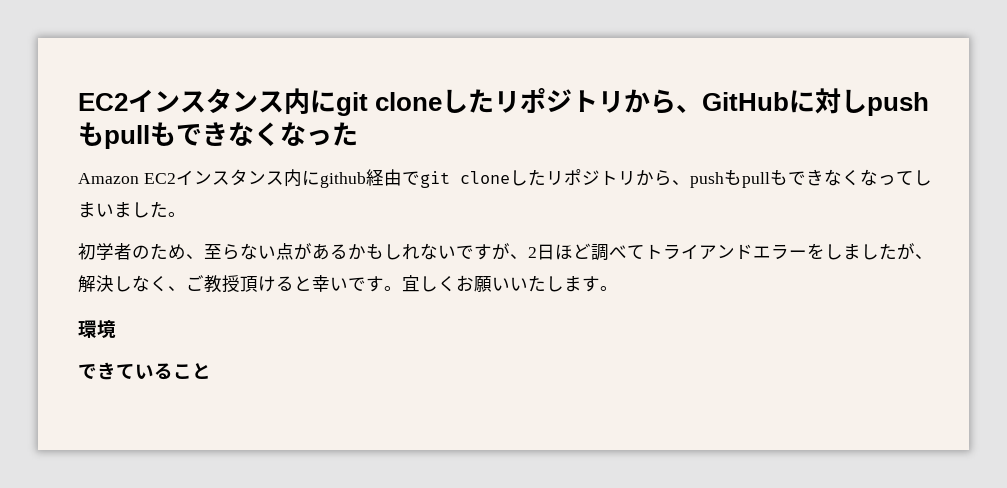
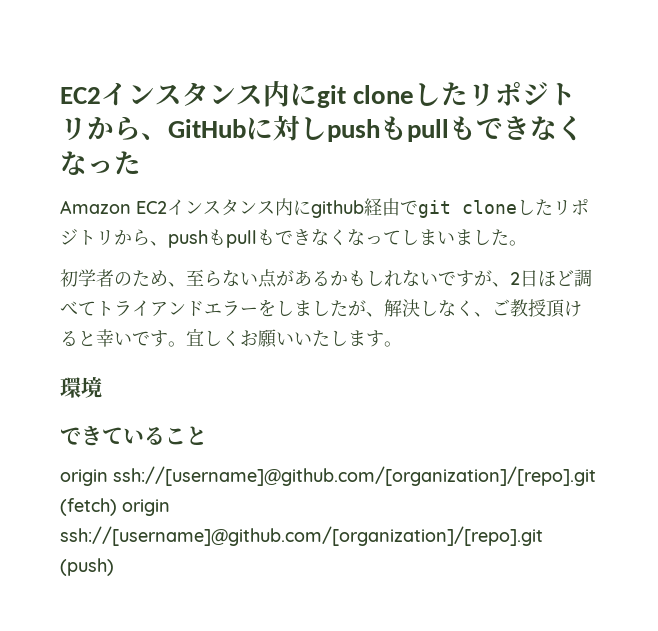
(211, 371) none -> [60,466,596,486] [60,498,170,516] [60,526,543,546] [60,558,114,576] // origin ssh://[username]@github.com/[organization]/[repo].git (fetch) origin ssh://[username]@github.com/[organization]/[repo].git (push)

